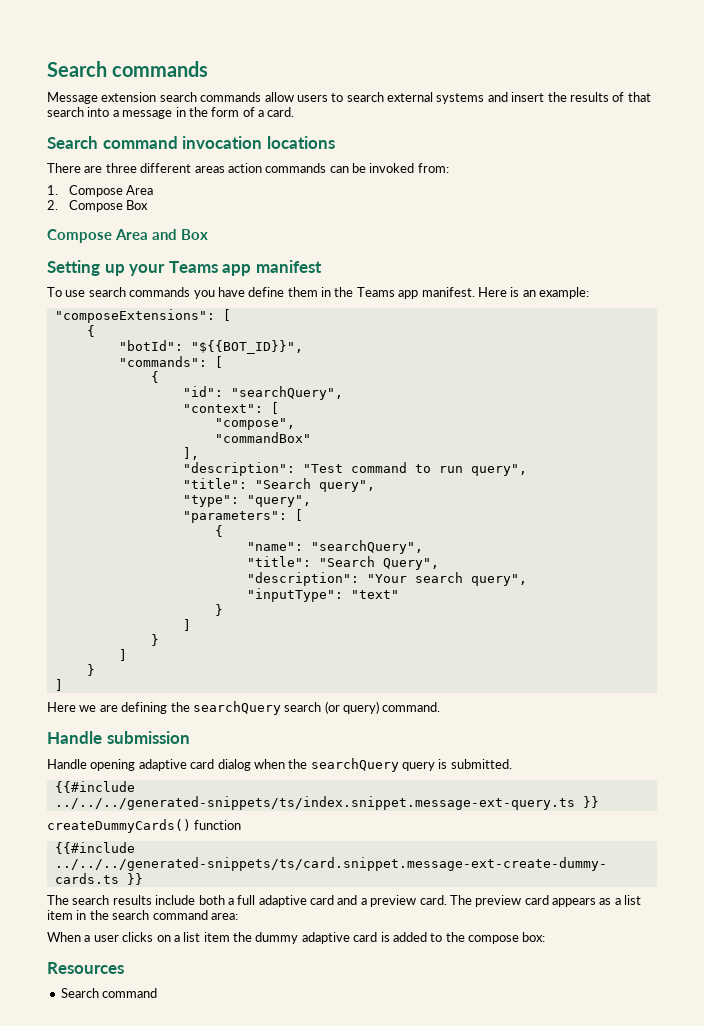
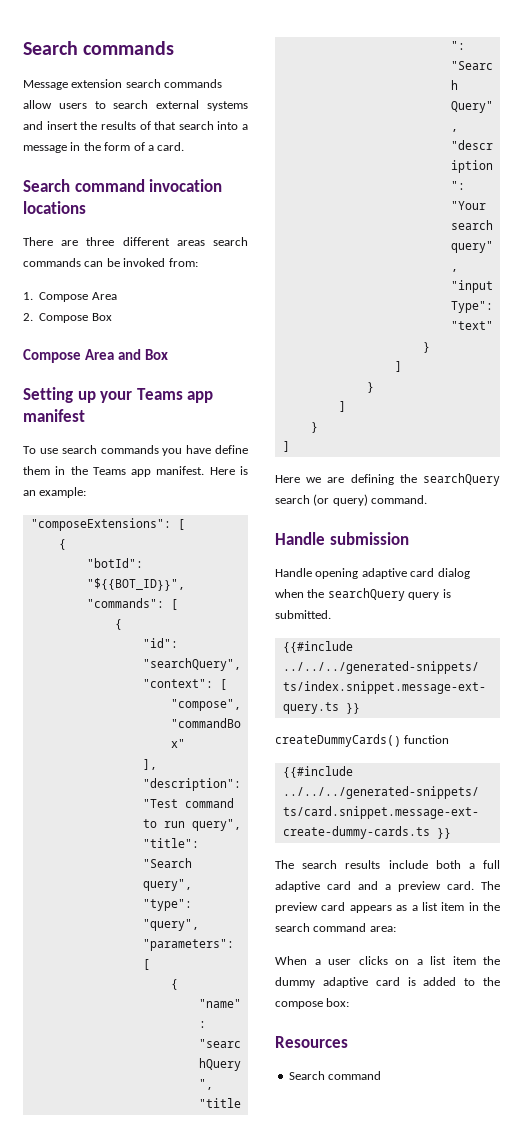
[227,163,262,173] action -> [213,237,248,246] search

